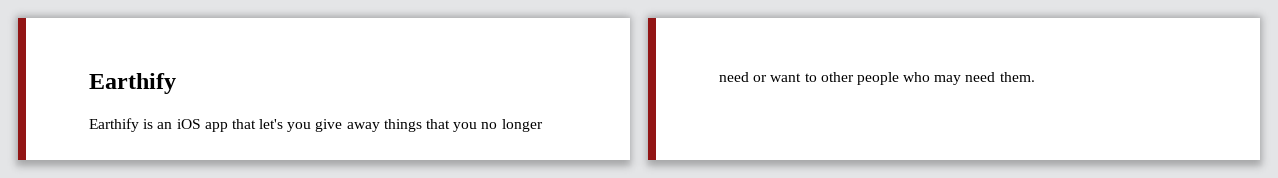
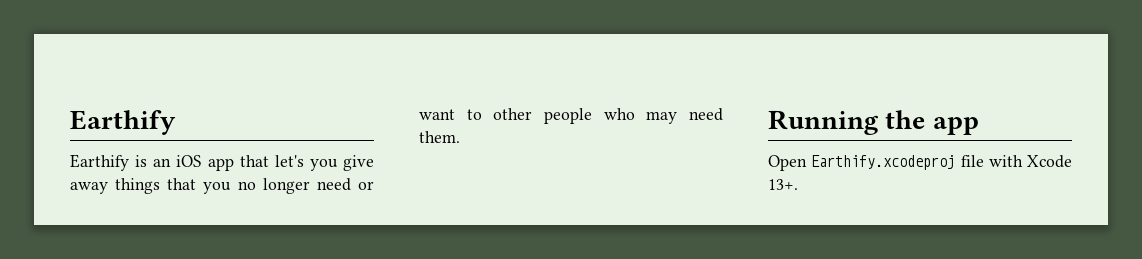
(1035, 77) none -> [768,110,979,135] [768,155,1072,171] [768,179,798,190] // Running the app // Open Earthify.xcodeproj file with Xcode 13+.

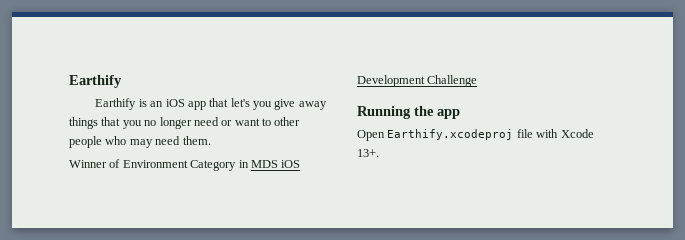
(460, 137) none -> [69,159,301,171] [357,75,478,87] // Winner of Environment Category in MDS iOS Development Challenge

